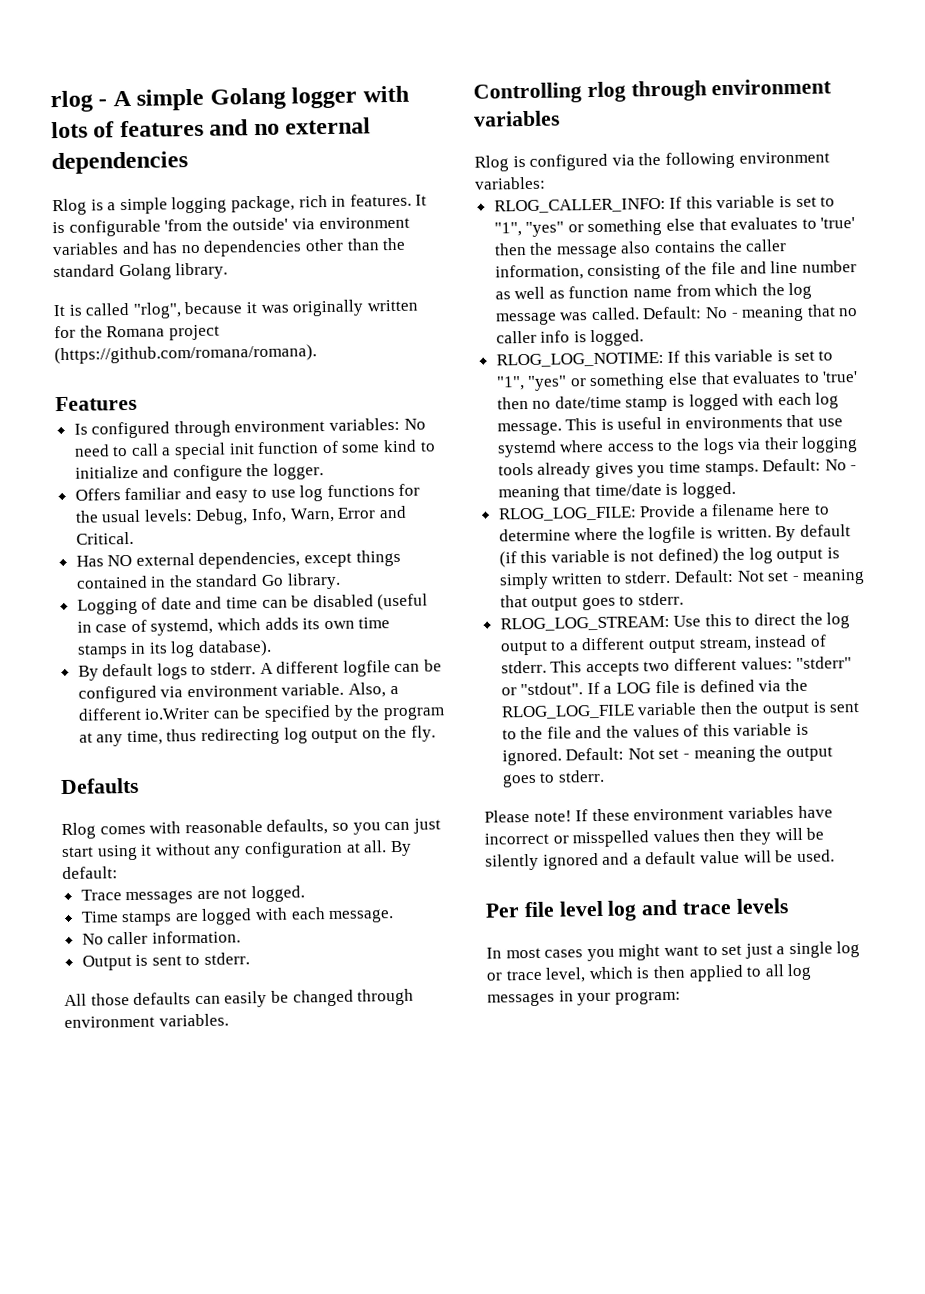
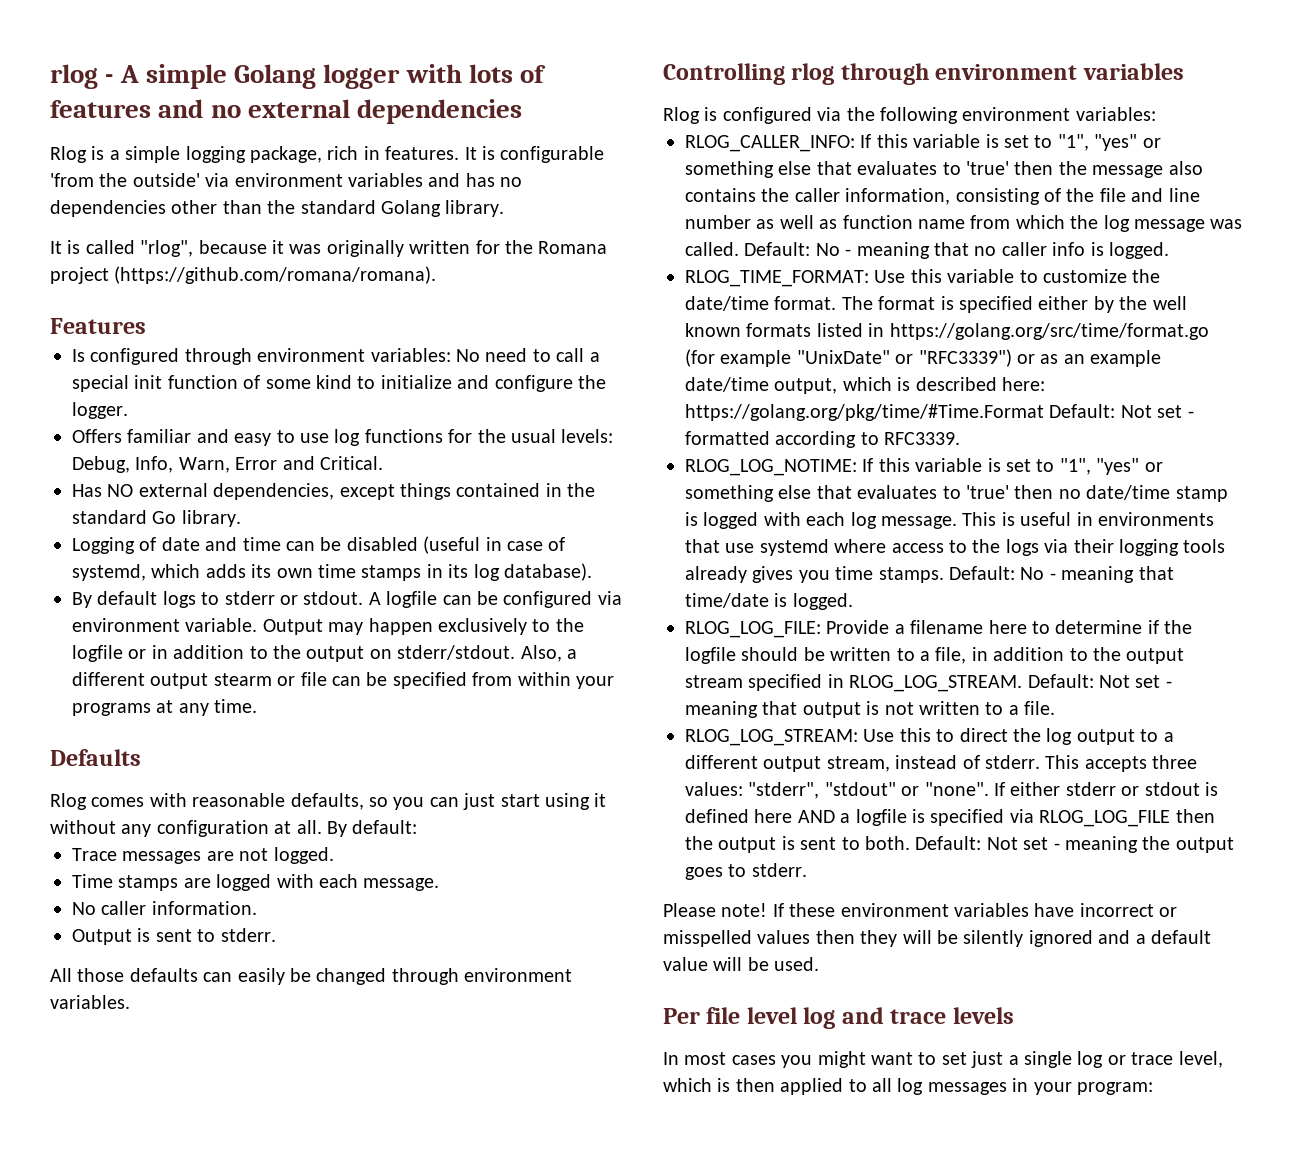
[210,660,340,675] stderr. A different -> [224,591,381,605] stderr or stdout. A
[348,682,399,698] [77,704,445,722] [78,725,437,747] Also, a different io.Writer can be specified by the program at any time, thus redirecting log output on the fly. -> [262,618,584,635] [72,645,577,662] [72,672,614,689] [72,699,258,716] Output may happen exclusively to the logfile or in addition to the output on stderr/stdout. Also, a different output stearm or file can be specified from within your programs at any time.
(645, 338) none -> [685,269,1161,287] [685,296,1187,313] [685,323,1209,340] [685,349,1162,367] [685,377,1045,394] [685,404,1194,421] [685,431,961,448] // RLOG_TIME_FORMAT: Use this variable to customize the date/time format. The format is specified either by the well known formats listed in https://golang.org/src/time/format.go (for example "UnixDate" or "RFC3339") or as an example date/time output, which is described here: https://golang.org/pkg/time/#Time.Format Default: Not set - formatted according to RFC3339.
[574,524,851,544] [498,547,841,568] [498,570,672,590] where the logfile is written. By default (if this variable is not defined) the log output is simply written to stderr. -> [1147,620,1193,634] [685,647,1185,664] [685,674,1023,692] if the logfile should be written to a file, in addition to the output stream specified in RLOG_LOG_STREAM.
[581,592,685,611] goes to stderr. -> [866,701,1056,715] is not written to a file.
[643,656,853,672] [500,678,809,696] [500,702,698,720] two different values: "stderr" or "stdout". If a LOG file is defined via the RLOG_LOG_FILE variable -> [1152,755,1198,769] [685,782,1218,799] [685,809,1171,827] three values: "stderr", "stdout" or "none". If either stderr or stdout is defined here AND a logfile is specified via RLOG_LOG_FILE
[520,723,810,740] [501,748,562,766] the file and the values of this variable is ignored. -> [865,836,910,850] both.

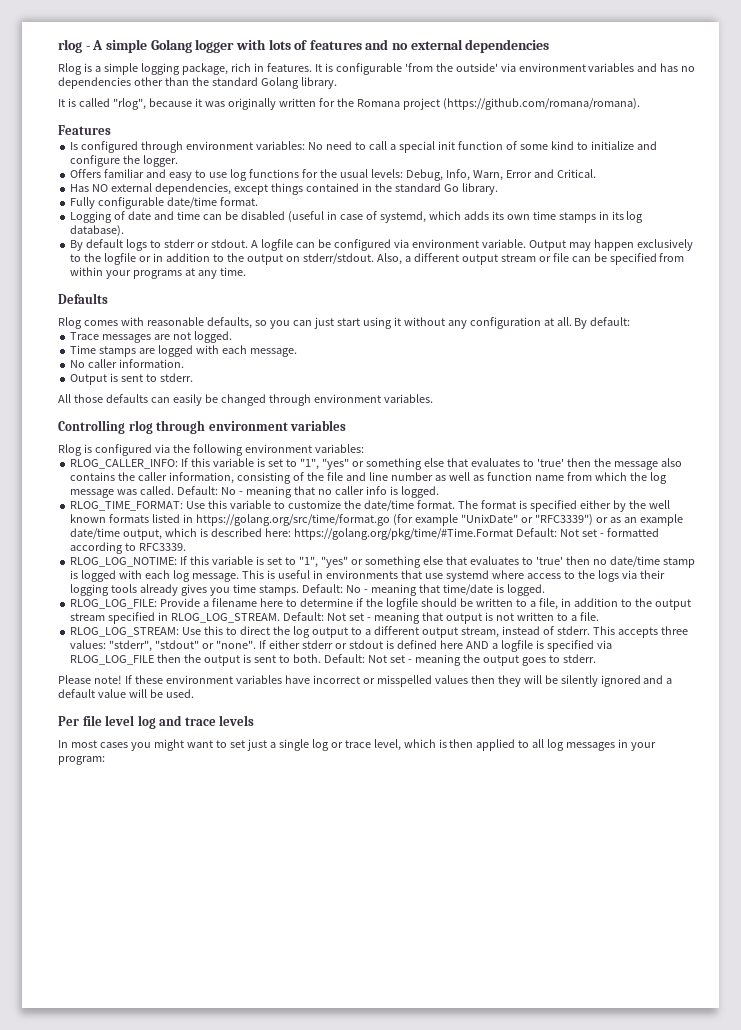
(241, 518) none -> [70,197,259,209] // Fully configurable date/time format.
[213,673,272,686] stearm -> [500,254,536,262] stream

